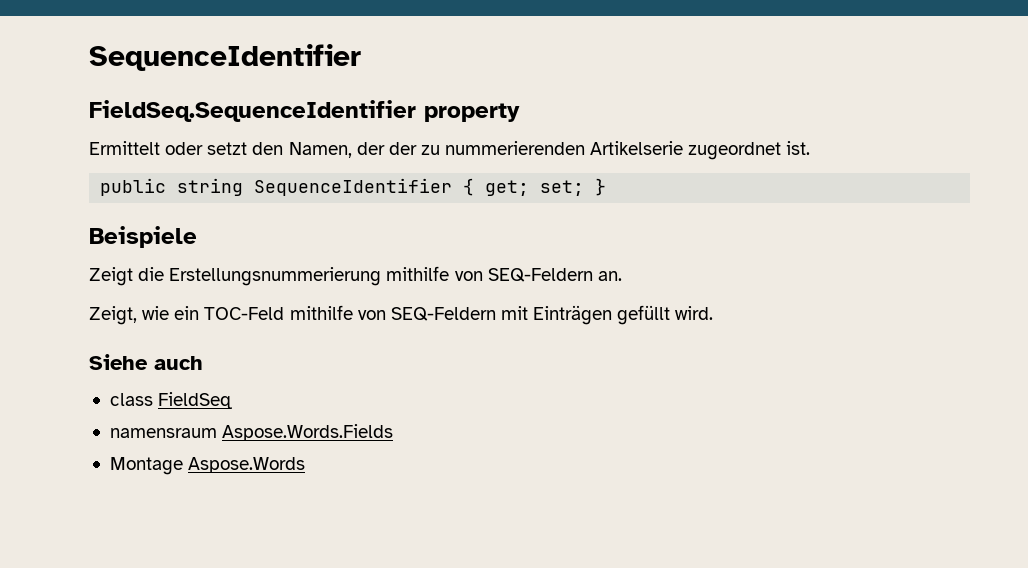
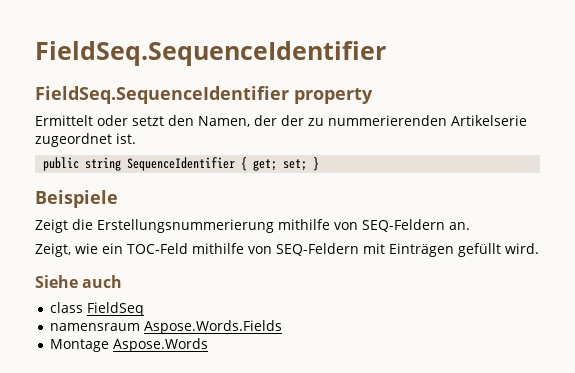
[89,44,361,71] SequenceIdentifier -> [35,41,386,66] FieldSeq.SequenceIdentifier

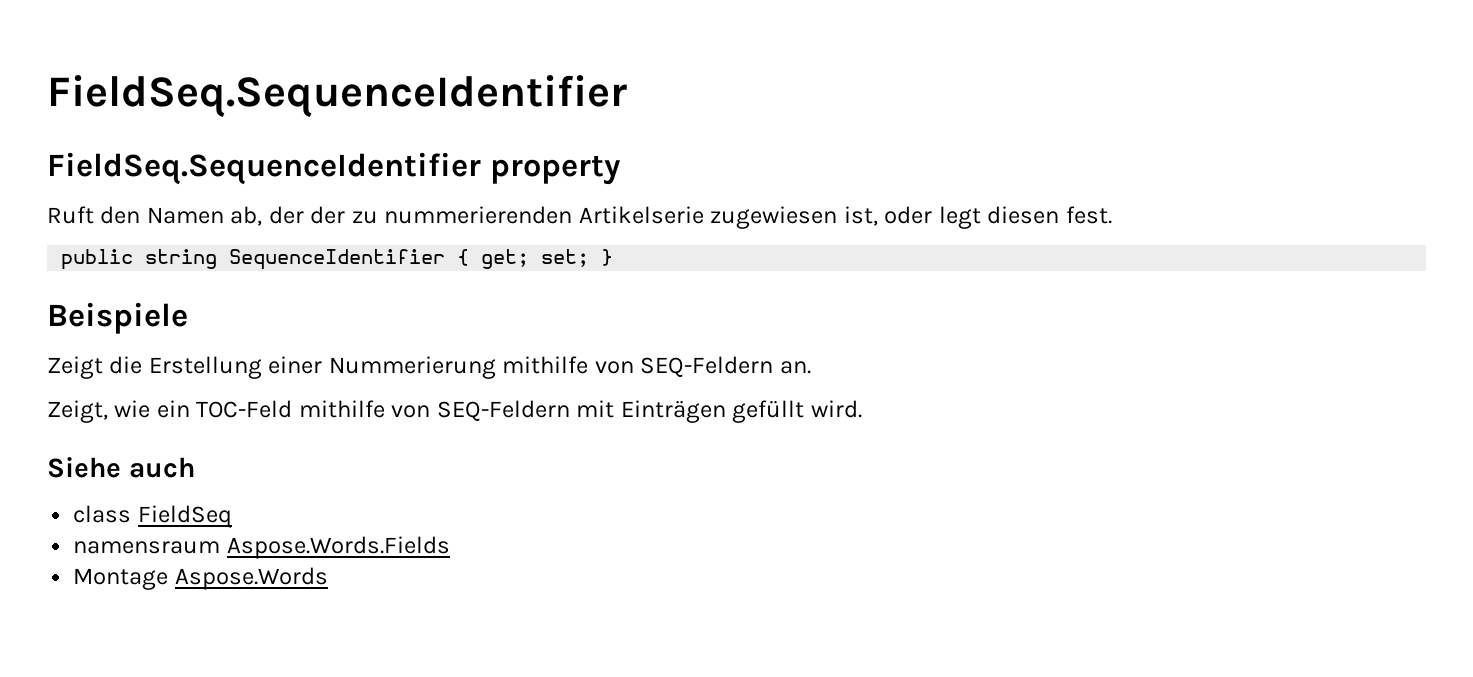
[35,115,250,127] Ermittelt oder setzt den Namen, -> [47,206,263,226] Ruft den Namen ab,
[35,133,136,147] zugeordnet ist. -> [710,206,1112,229] zugewiesen ist, oder legt diesen fest.
[97,219,274,233] Erstellungsnummerierung -> [148,356,496,379] Erstellung einer Nummerierung

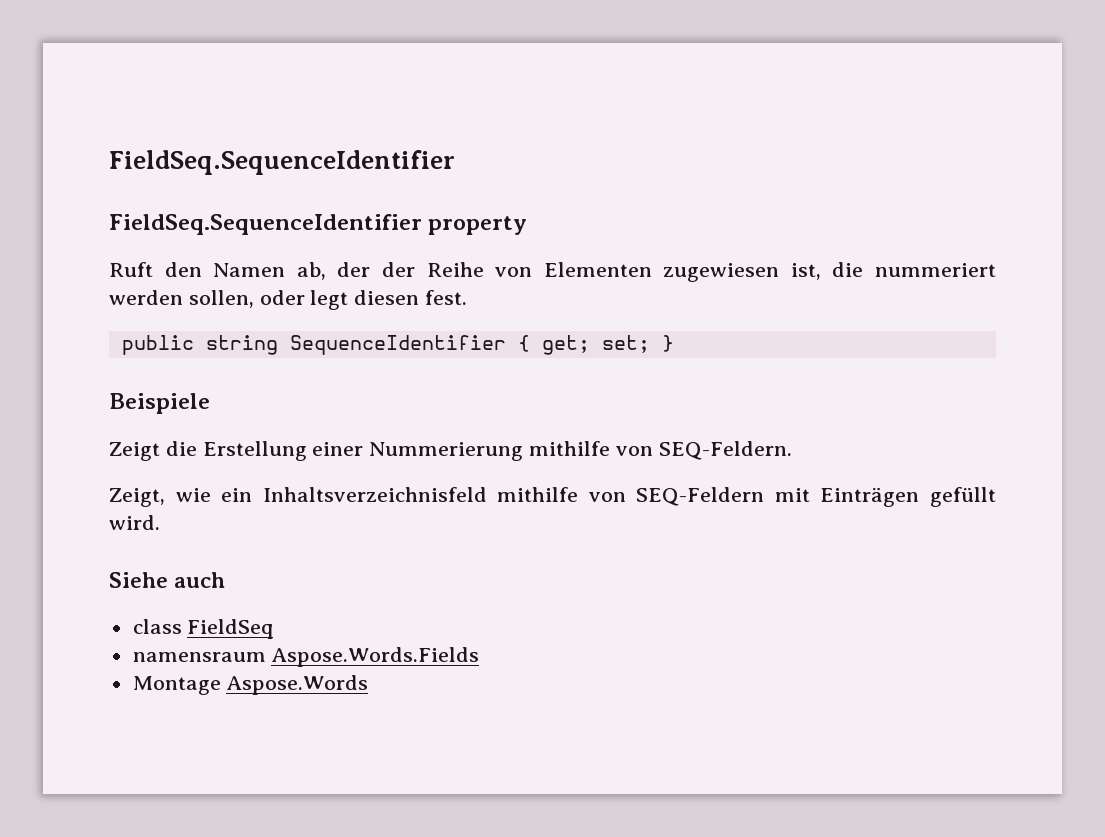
[351,206,878,229] zu nummerierenden Artikelserie zugewiesen ist, -> [426,262,996,282] [109,290,254,308] Reihe von Elementen zugewiesen ist, die nummeriert werden sollen,
[640,356,811,378] SEQ-Feldern an. -> [658,441,792,460] SEQ-Feldern.
[196,400,293,418] TOC-Feld -> [262,487,487,502] Inhaltsverzeichnisfeld

